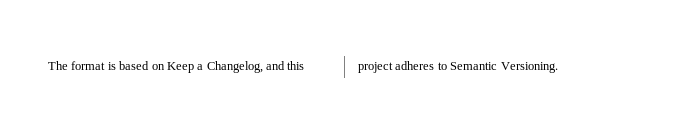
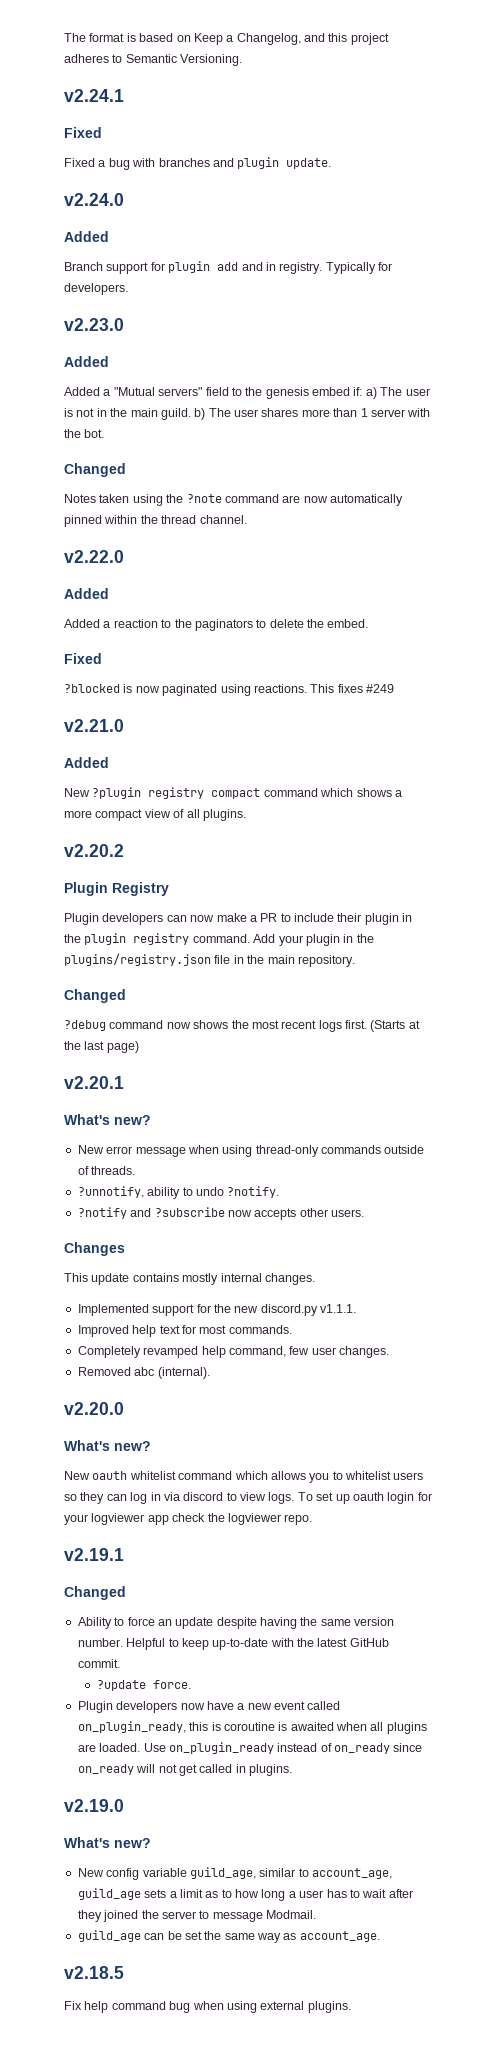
(558, 67) none -> [64,89,124,102] [64,127,102,138] [64,157,332,170] [64,193,124,206] [64,231,109,242] [64,261,392,274] [64,283,128,295] [64,318,124,331] [64,356,109,367] [64,387,430,399] [64,408,431,420] [64,429,105,438] [64,463,126,477] [64,494,403,506] [64,515,247,527] [64,550,124,563] [64,588,109,599] [64,619,369,631] [64,653,102,664] [64,684,394,696] [64,719,124,732] [64,757,109,768] [64,787,402,799] [64,809,246,821] [64,844,124,857] [64,882,169,896] [64,913,413,925] [64,933,374,946] [64,953,355,967] [64,989,126,1003] [64,1020,420,1032] [64,1041,139,1053] [64,1076,124,1089] [64,1114,151,1125] [77,1145,425,1157] [77,1166,136,1175] [77,1186,280,1199] [77,1207,364,1220] [64,1242,125,1256] [64,1273,315,1285] [77,1304,356,1316] [77,1325,292,1337] [77,1346,389,1358] [77,1367,210,1379] [64,1402,124,1415] [64,1440,151,1451] [64,1471,424,1483] [64,1492,432,1504] [64,1513,313,1525] [64,1548,124,1561] [64,1586,126,1600] [77,1617,395,1629] [77,1638,389,1650] [77,1659,120,1668] [96,1680,191,1691] [77,1701,341,1713] [77,1721,427,1734] [77,1742,423,1754] [77,1764,292,1776] [64,1799,124,1812] [64,1837,151,1848] [77,1867,392,1880] [77,1888,413,1901] [77,1910,316,1922] [77,1930,380,1943] [64,1966,124,1979] [64,2001,351,2013] // v2.24.1 // Fixed // Fixed a bug with branches and plugin update. // v2.24.0 // Added // Branch support for plugin add and in registry. Typically for developers. // v2.23.0 // Added // Added a "Mutual servers" field to the genesis embed if: a) The user is not in the main guild. b) The user shares more than 1 server with the bot. // Changed // Notes taken using the ?note command are now automatically pinned within the thread channel. // v2.22.0 // Added // Added a reaction to the paginators to delete the embed. // Fixed // ?blocked is now paginated using reactions. This fixes #249 // v2.21.0 // Added // New ?plugin registry compact command which shows a more compact view of all plugins. // v2.20.2 // Plugin Registry // Plugin developers can now make a PR to include their plugin in the plugin registry command. Add your plugin in the plugins/registry.json file in the main repository. // Changed // ?debug command now shows the most recent logs first. (Starts at the last page) // v2.20.1 // What's new? // New error message when using thread-only commands outside of threads. // ?unnotify, ability to undo ?notify. // ?notify and ?subscribe now accepts other users. // Changes // This update contains mostly internal changes. // Implemented support for the new discord.py v1.1.1. // Improved help text for most commands. // Completely revamped help command, few user changes. // Removed abc (internal). // v2.20.0 // What's new? // New oauth whitelist command which allows you to whitelist users so they can log in via discord to view logs. To set up oauth login for your logviewer app check the logviewer repo. // v2.19.1 // Changed // Ability to force an update despite having the same version number. Helpful to keep up-to-date with the latest GitHub commit. // ?update force. // Plugin developers now have a new event called on_plugin_ready, this is coroutine is awaited when all plugins are loaded. Use on_plugin_ready instead of on_ready since on_ready will not get called in plugins. // v2.19.0 // What's new? // New config variable guild_age, similar to account_age, guild_age sets a limit as to how long a user has to wait after they joined the server to message Modmail. // guild_age can be set the same way as account_age. // v2.18.5 // Fix help command bug when using external plugins.

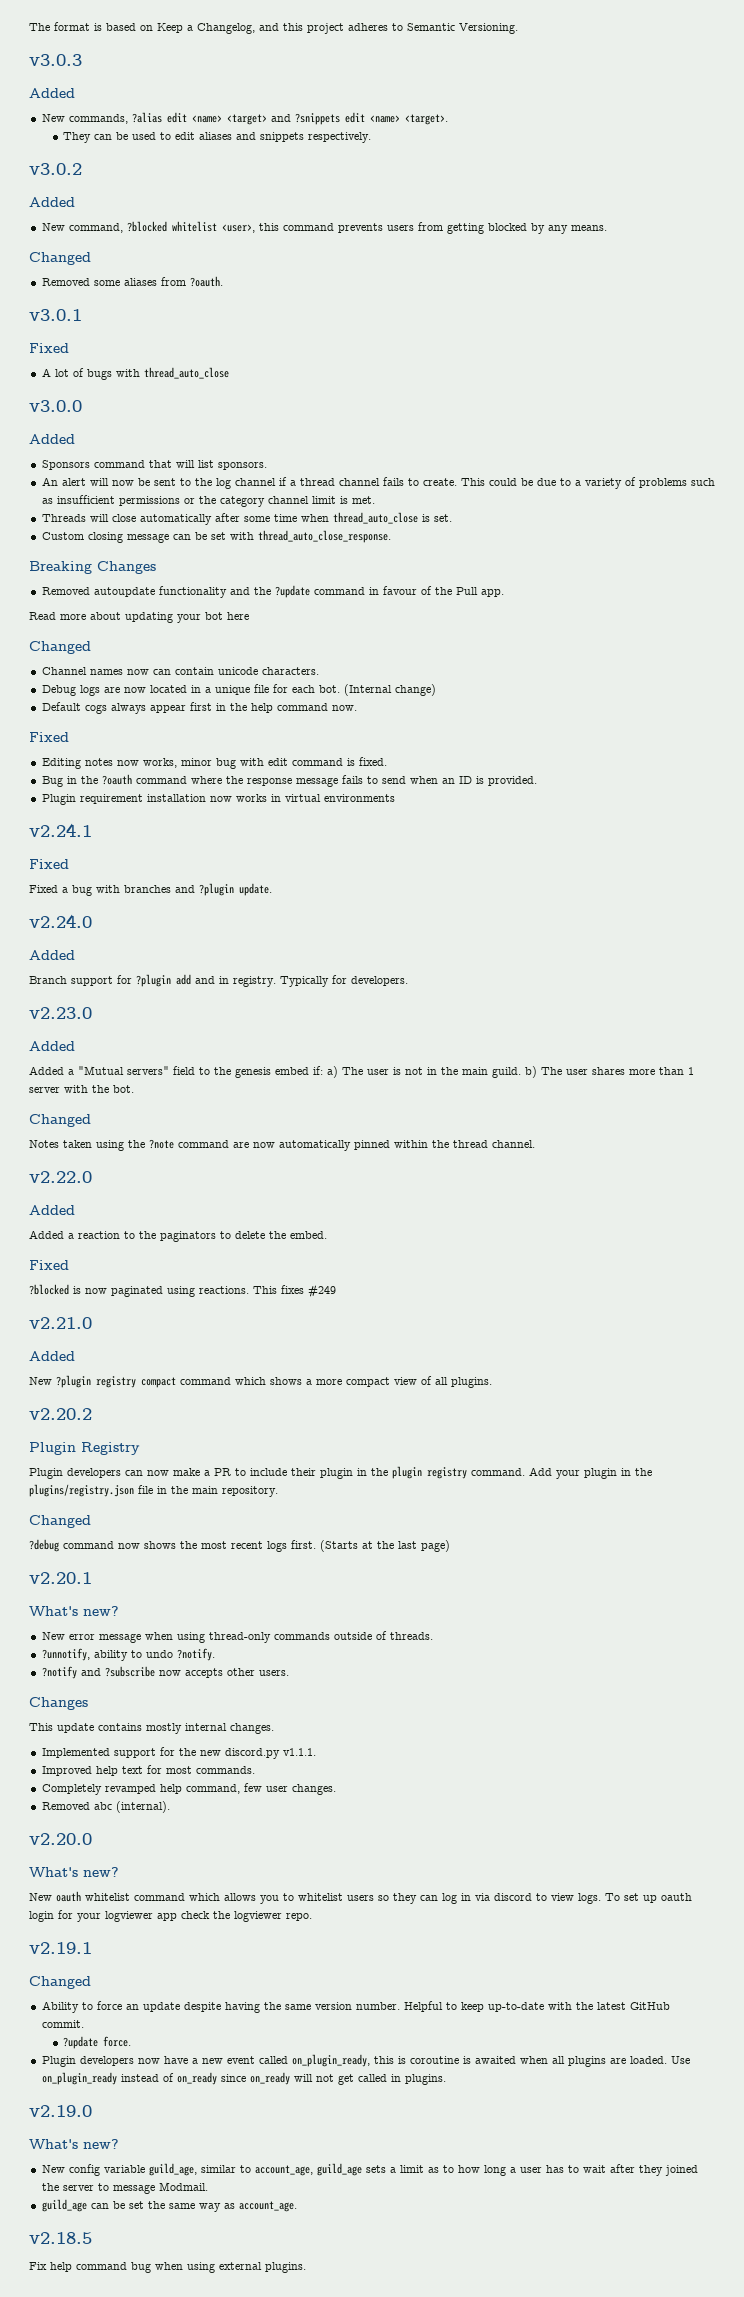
(243, 60) none -> [29,54,82,66] [29,88,75,98] [41,112,448,125] [63,132,372,143] [29,163,82,175] [29,197,75,207] [41,221,607,234] [29,252,91,265] [41,276,223,287] [29,309,82,321] [29,343,69,353] [41,367,229,380] [29,400,82,412] [29,434,75,444] [41,460,267,470] [41,477,715,489] [41,495,375,507] [41,512,452,525] [41,530,391,543] [29,561,156,574] [41,585,504,598] [29,612,249,623] [29,641,91,654] [41,667,319,675] [41,684,436,696] [41,702,357,714] [29,732,69,742] [41,757,387,769] [41,774,537,787] [41,794,395,805] // v3.0.3 // Added // New commands, ?alias edit <name> <target> and ?snippets edit <name> <target>. // They can be used to edit aliases and snippets respectively. // v3.0.2 // Added // New command, ?blocked whitelist <user>, this command prevents users from getting blocked by any means. // Changed // Removed some aliases from ?oauth. // v3.0.1 // Fixed // A lot of bugs with thread_auto_close // v3.0.0 // Added // Sponsors command that will list sponsors. // An alert will now be sent to the log channel if a thread channel fails to create. This could be due to a variety of problems such as insufficient permissions or the category channel limit is met. // Threads will close automatically after some time when thread_auto_close is set. // Custom closing message can be set with thread_auto_close_response. // Breaking Changes // Removed autoupdate functionality and the ?update command in favour of the Pull app. // Read more about updating your bot here // Changed // Channel names now can contain unicode characters. // Debug logs are now located in a unique file for each bot. (Internal change) // Default cogs always appear first in the help command now. // Fixed // Editing notes now works, minor bug with edit command is fixed. // Bug in the ?oauth command where the response message fails to send when an ID is provided. // Plugin requirement installation now works in virtual environments
[237,157,280,169] plugin -> [199,883,234,896] ?plugin
[168,261,211,273] plugin -> [136,974,171,987] ?plugin

